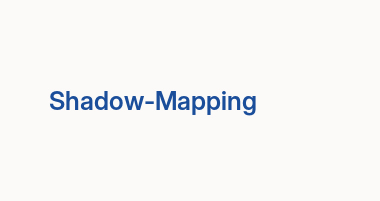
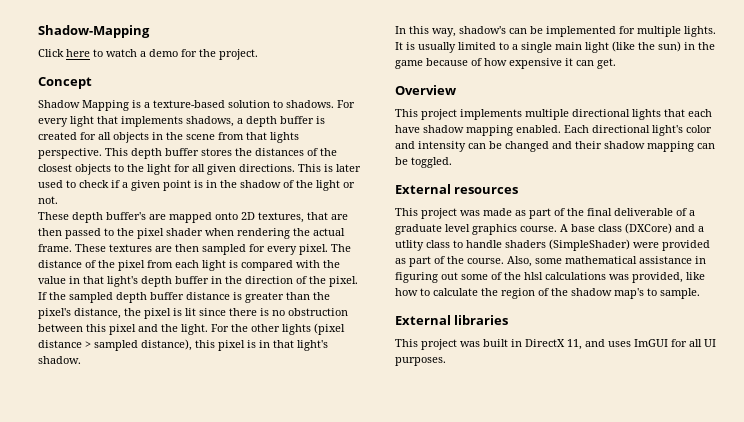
(257, 103) none -> [38,49,258,60] [38,77,92,89] [38,100,355,111] [38,116,325,127] [38,132,299,143] [38,148,337,159] [38,164,361,175] [38,180,355,191] [38,196,58,204] [38,212,348,223] [38,228,345,239] [38,244,351,255] [38,260,340,271] [38,276,358,287] [38,292,330,303] [38,308,348,319] [38,323,345,335] [38,339,328,351] [38,356,81,364] [395,26,716,37] [395,41,715,53] [395,58,616,69] [395,85,456,95] [395,109,712,120] [395,125,712,136] [395,141,715,152] [395,157,452,168] [395,184,519,194] [395,208,695,219] [395,223,704,235] [395,239,710,251] [395,256,706,267] [395,272,705,283] [395,288,700,299] [395,315,509,325] [395,339,716,350] [395,357,446,366] // Click here to watch a demo for the project. // Concept // Shadow Mapping is a texture-based solution to shadows. For every light that implements shadows, a depth buffer is created for all objects in the scene from that lights perspective. This depth buffer stores the distances of the closest objects to the light for all given directions. This is later used to check if a given point is in the shadow of the light or not. // These depth buffer's are mapped onto 2D textures, that are then passed to the pixel shader when rendering the actual frame. These textures are then sampled for every pixel. The distance of the pixel from each light is compared with the value in that light's depth buffer in the direction of the pixel. If the sampled depth buffer distance is greater than the pixel's distance, the pixel is lit since there is no obstruction between this pixel and the light. For the other lights (pixel distance > sampled distance), this pixel is in that light's shadow. // In this way, shadow's can be implemented for multiple lights. It is usually limited to a single main light (like the sun) in the game because of how expensive it can get. // Overview // This project implements multiple directional lights that each have shadow mapping enabled. Each directional light's color and intensity can be changed and their shadow mapping can be toggled. // External resources // This project was made as part of the final deliverable of a graduate level graphics course. A base class (DXCore) and a utlity class to handle shaders (SimpleShader) were provided as part of the course. Also, some mathematical assistance in figuring out some of the hlsl calculations was provided, like how to calculate the region of the shadow map's to sample. // External libraries // This project was built in DirectX 11, and uses ImGUI for all UI purposes.

